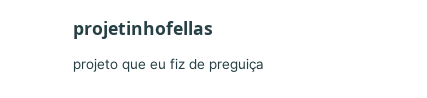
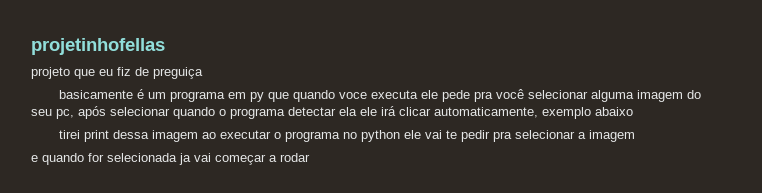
(264, 65) none -> [59,89,702,102] [31,106,633,119] [59,130,636,142] [31,153,310,165] // basicamente é um programa em py que quando voce executa ele pede pra você selecionar alguma imagem do seu pc, após selecionar quando o programa detectar ela ele irá clicar automaticamente, exemplo abaixo // tirei print dessa imagem ao executar o programa no python ele vai te pedir pra selecionar a imagem // e quando for selecionada ja vai começar a rodar

